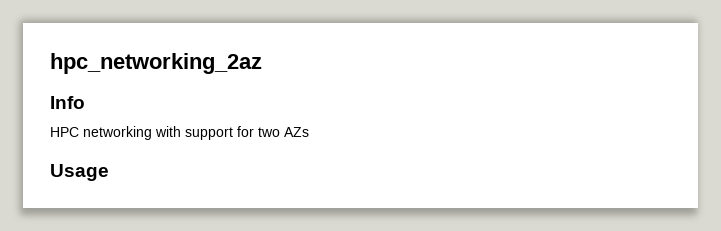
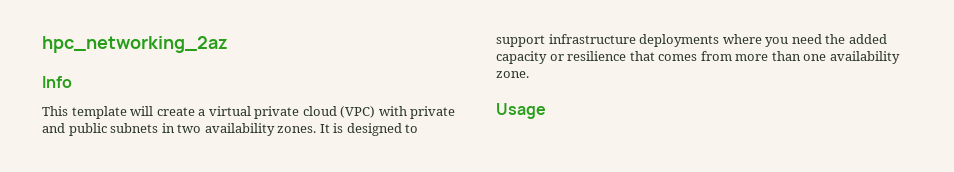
[50,126,309,140] HPC networking with support for two AZs -> [42,106,456,119] [42,123,419,136] [496,34,887,47] [496,51,900,64] [496,71,529,78] This template will create a virtual private cloud (VPC) with private and public subnets in two availability zones. It is designed to support infrastructure deployments where you need the added capacity or resilience that comes from more than one availability zone.

